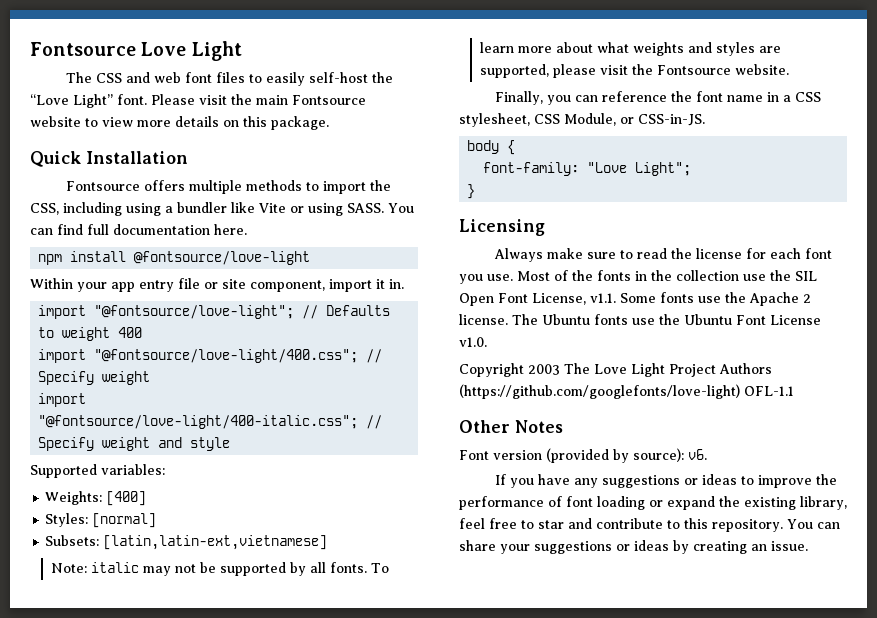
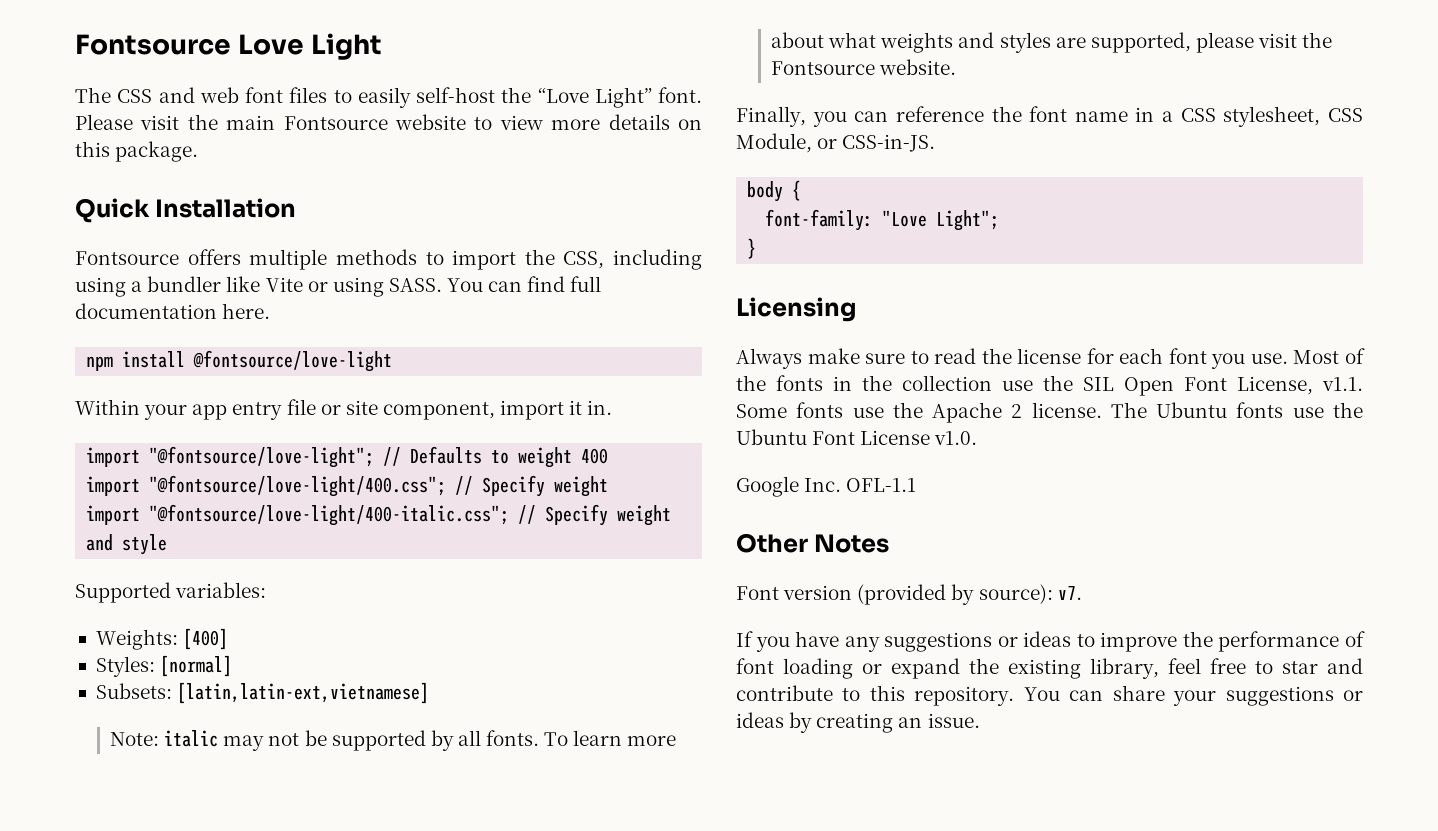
[459,363,772,377] [459,384,740,399] Copyright 2003 The Love Light Project Authors (https://github.com/googlefonts/love-light) -> [736,476,842,497] Google Inc.
[688,449,707,460] v6. -> [1057,586,1082,600] v7.

